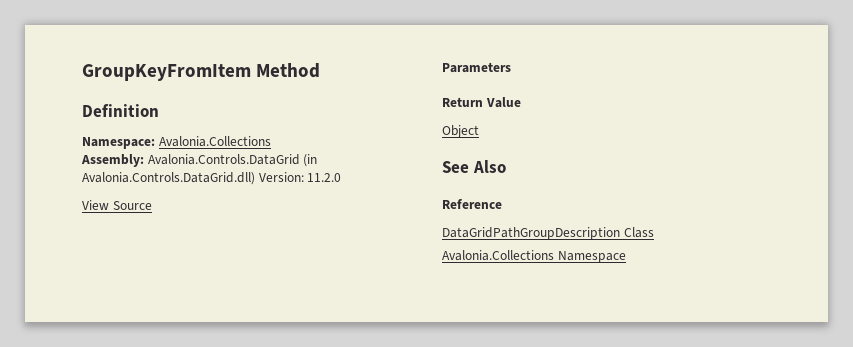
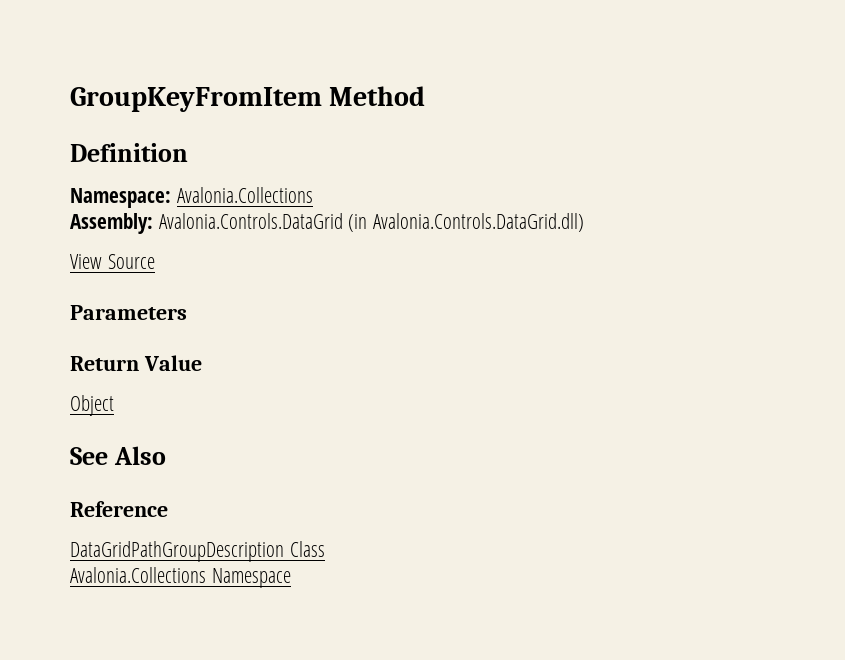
[258,172,342,182] Version: 11.2.0 -> (584, 222) none

